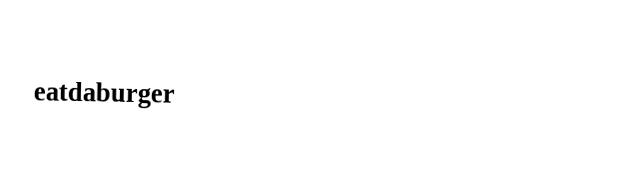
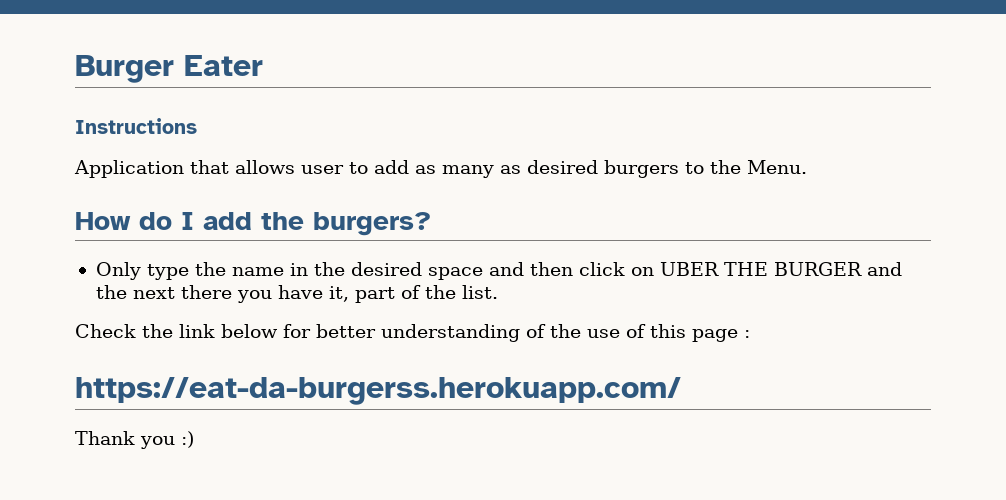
[33,81,176,109] eatdaburger -> [75,55,263,83] [75,118,197,134] [74,160,807,178] [75,212,431,236] [95,262,902,280] [95,285,498,303] [75,324,750,342] [75,377,681,405] [75,431,194,449] Burger Eater // Instructions // Application that allows user to add as many as desired burgers to the Menu. // How do I add the burgers? // Only type the name in the desired space and then click on UBER THE BURGER and the next there you have it, part of the list. // Check the link below for better understanding of the use of this page : // https://eat-da-burgerss.herokuapp.com/ // Thank you :)

